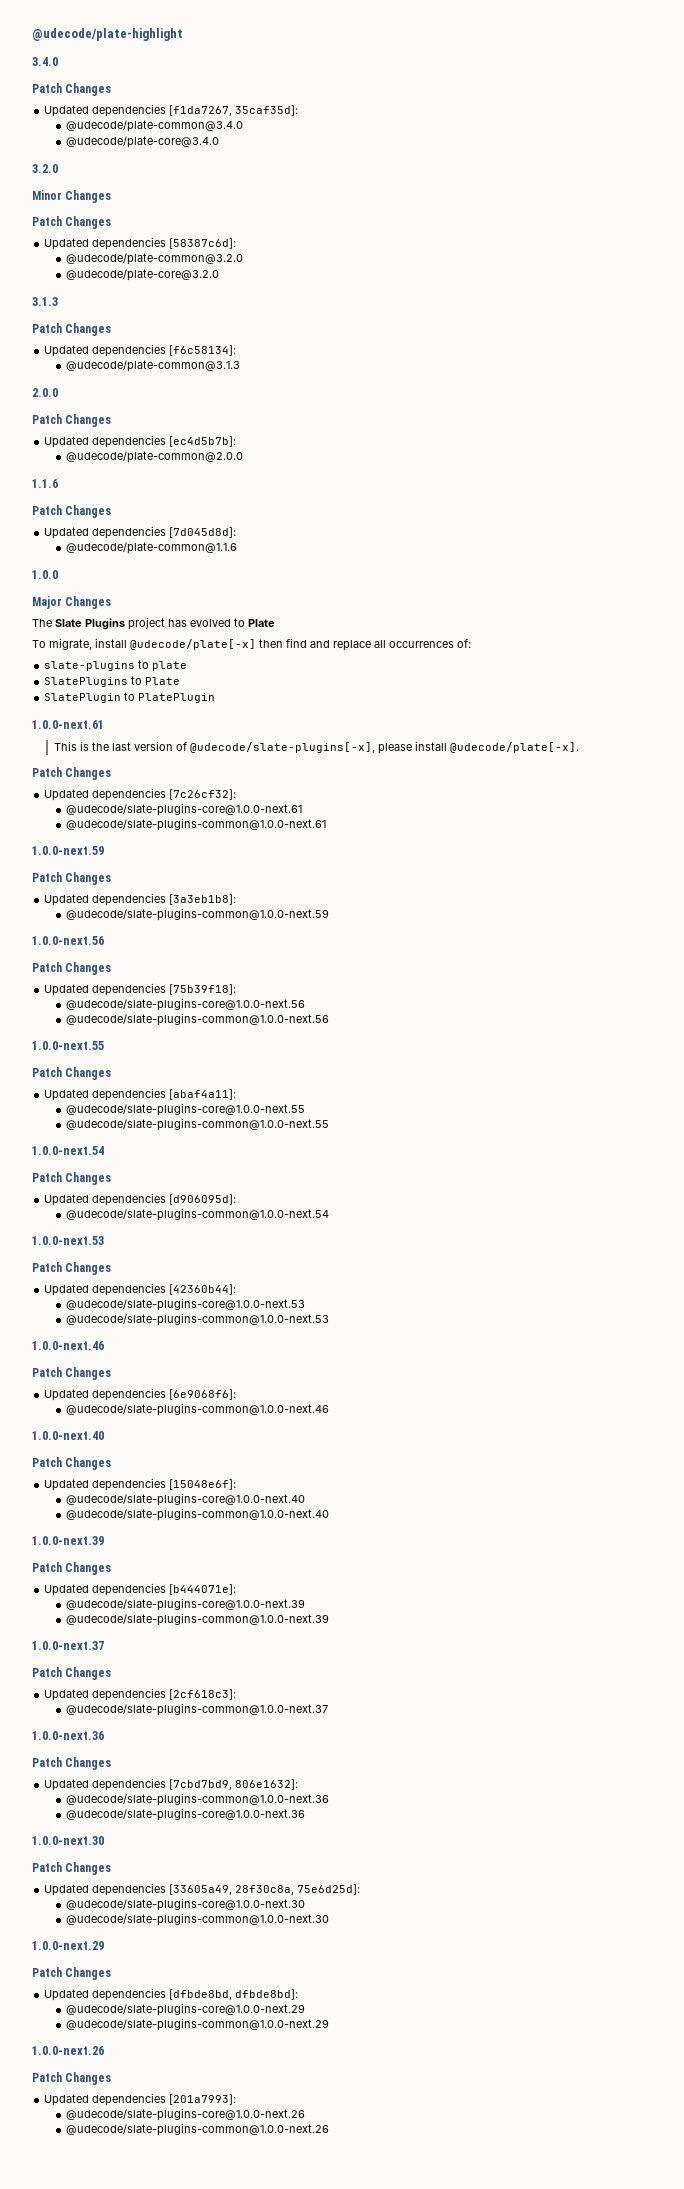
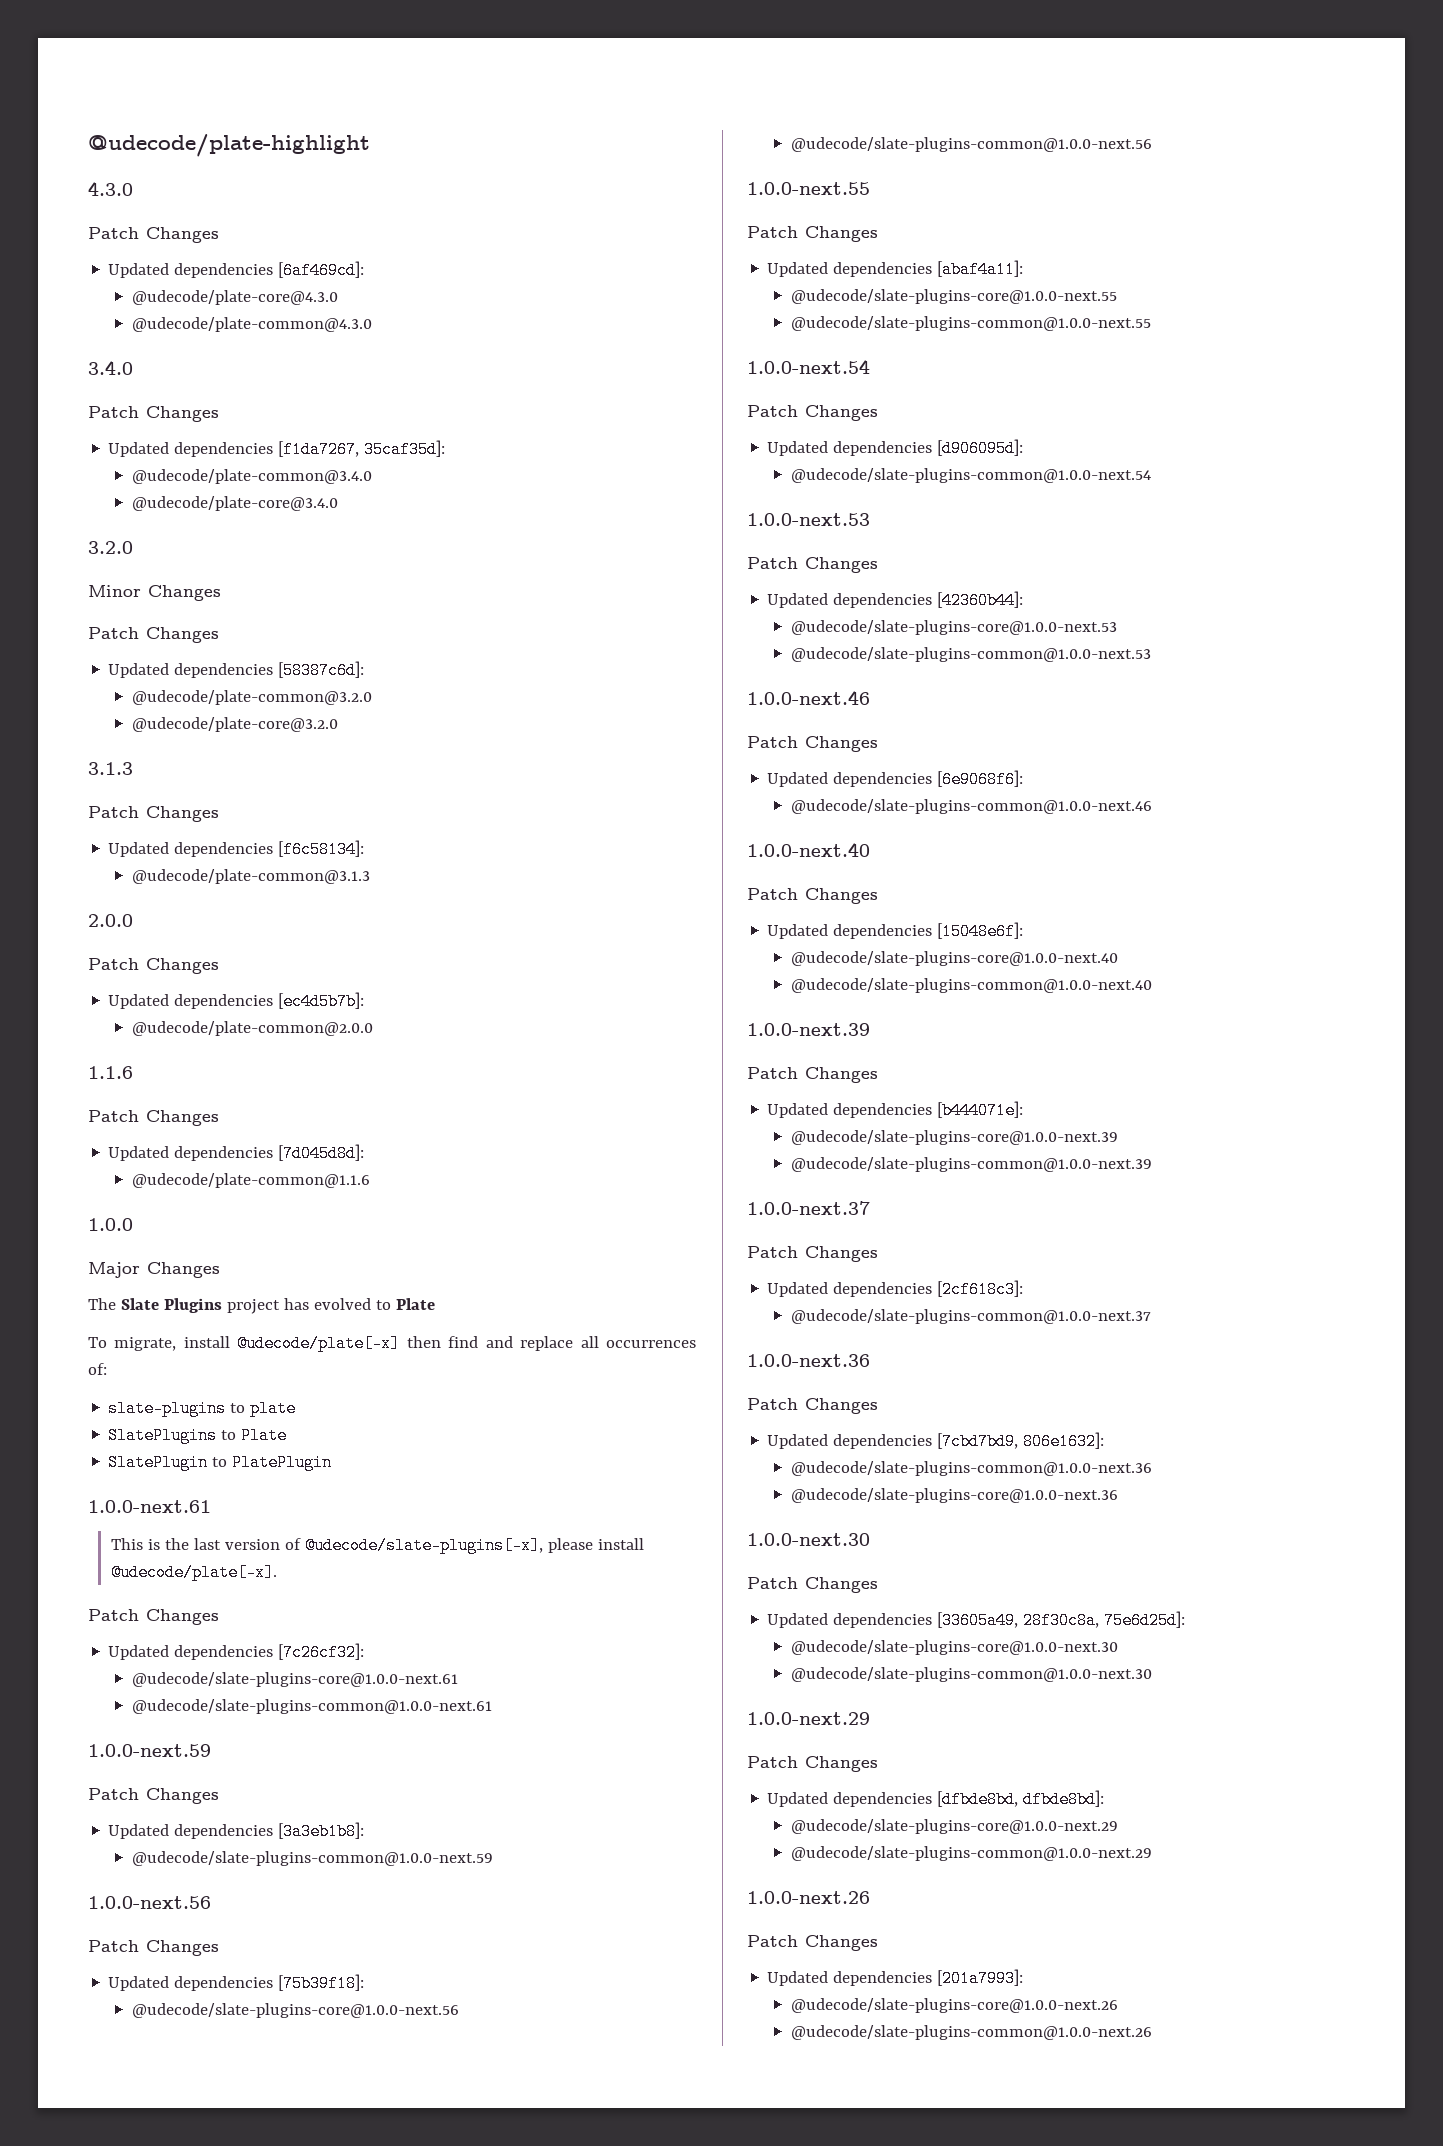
(183, 34) none -> [88,181,133,196] [88,227,219,243] [108,261,365,279] [131,290,338,305] [131,317,372,332] // 4.3.0 // Patch Changes // Updated dependencies [6af469cd]: // @udecode/plate-core@4.3.0 // @udecode/plate-common@4.3.0

